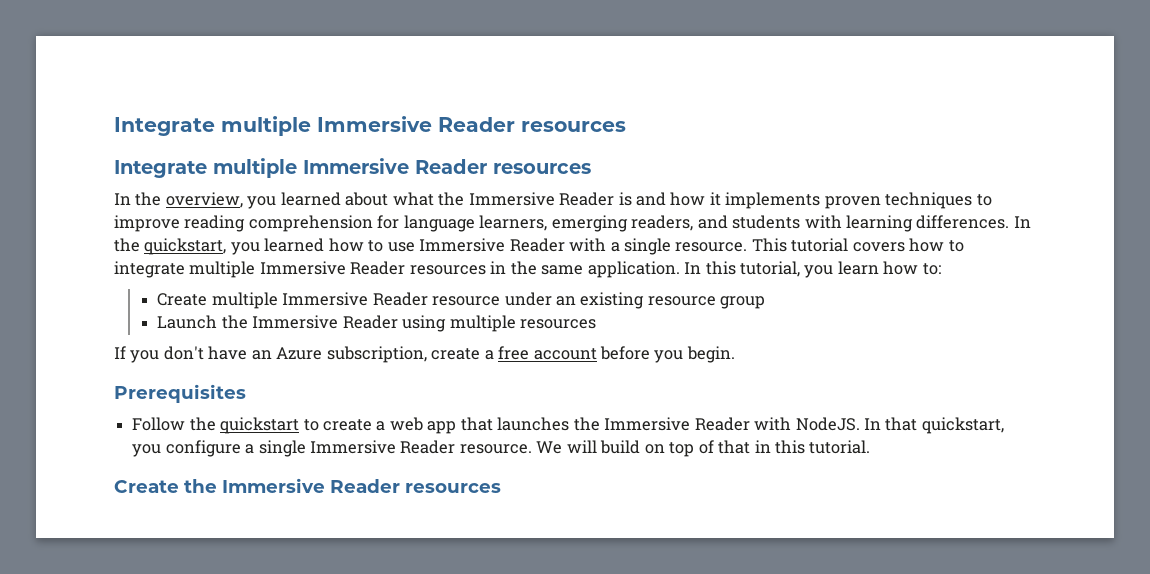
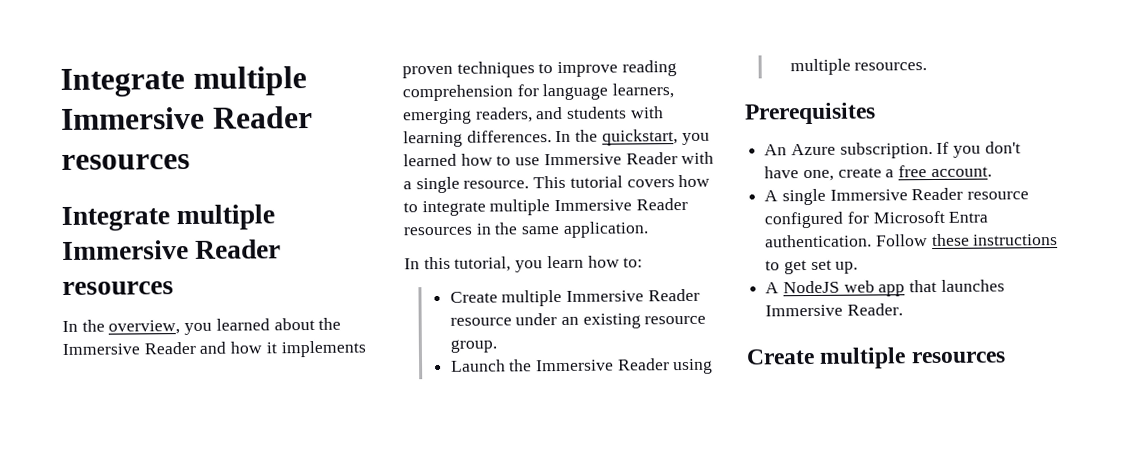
[392,192,632,206] what the Immersive Reader is -> [318,317,342,330] [62,341,196,355] the Immersive Reader
(680, 269) none -> (649, 229) //
[720,296,766,309] group -> [449,339,497,353] group.
[519,319,596,329] [114,346,735,363] [114,384,246,403] [132,417,1004,434] [132,440,871,457] [114,478,400,493] resources // If you don't have an Azure subscription, create a free account before you begin. // Prerequisites // Follow the quickstart to create a web app that launches the Immersive Reader with NodeJS. In that quickstart, you configure a single Immersive Reader resource. We will build on top of that in this tutorial. // Create the Immersive Reader -> [854,62,928,71] [744,102,876,125] [764,141,1021,159] [764,165,992,182] [764,187,1030,206] [764,210,989,229] [765,233,1059,248] [765,259,859,275] [765,279,1005,297] [765,303,903,317] [746,347,907,369] resources. // Prerequisites // An Azure subscription. If you don't have one, create a free account. // A single Immersive Reader resource configured for Microsoft Entra authentication. Follow these instructions to get set up. // A NodeJS web app that launches Immersive Reader. // Create multiple

